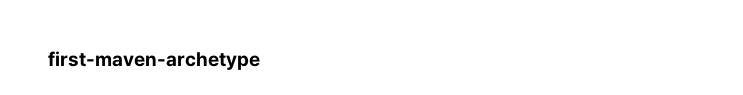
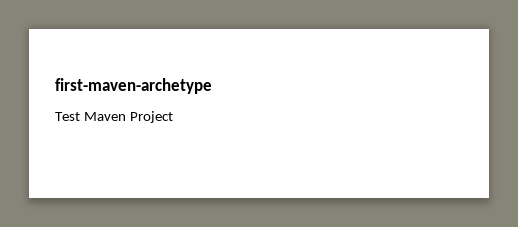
(260, 60) none -> [55,111,173,123] // Test Maven Project

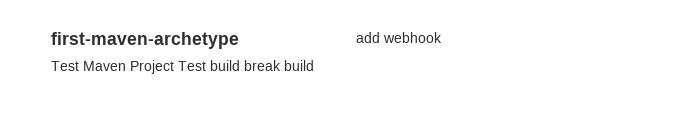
(173, 117) none -> [178,60,314,71] [356,32,442,43] Test build break build add webhook

